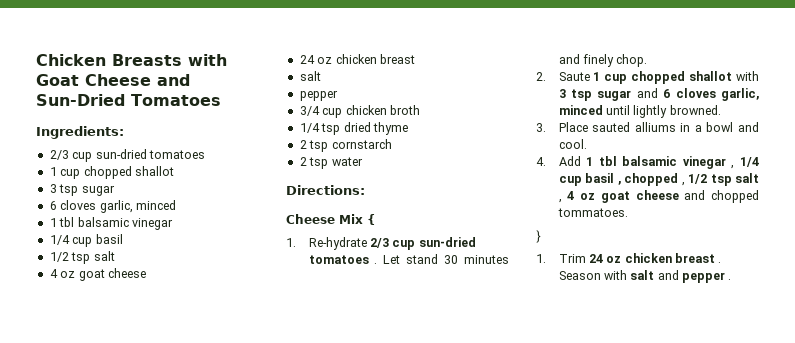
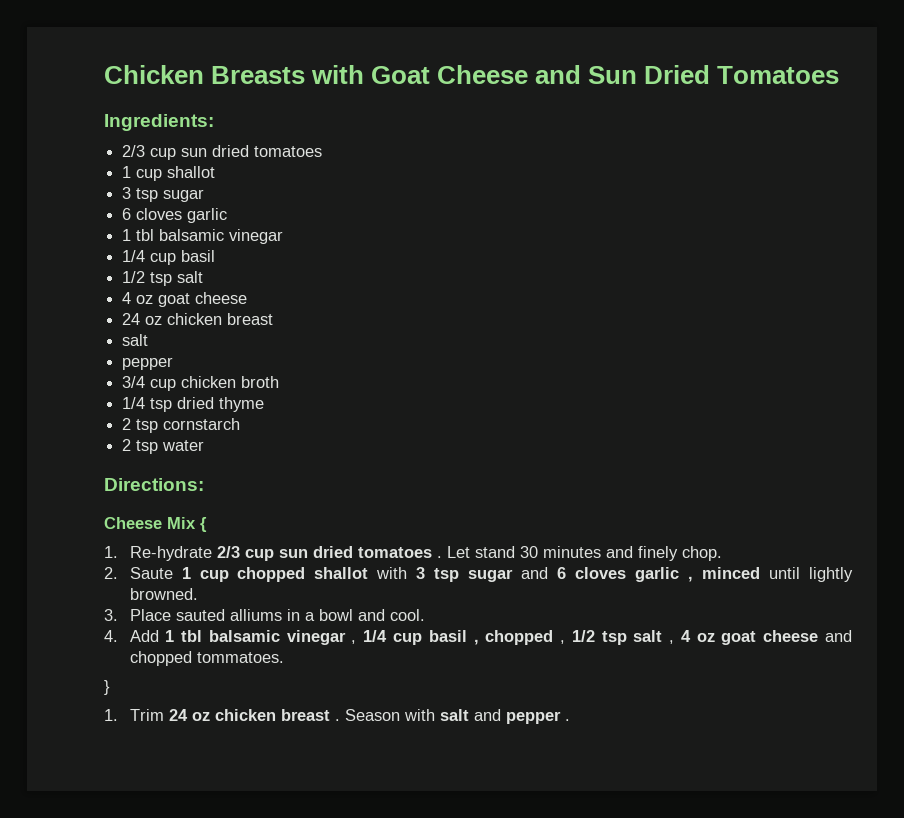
[36,94,125,106] Sun-Dried -> [588,65,711,84] Sun Dried
[95,149,147,159] sun-dried -> [181,145,250,157] sun dried
[83,166,132,179] chopped -> (163, 175) none
[99,200,176,213] garlic, minced -> [187,208,228,223] garlic
[418,237,476,247] sun-dried -> [278,546,353,558] sun dried
[721,88,759,101] garlic, -> [635,567,694,582] garlic ,

